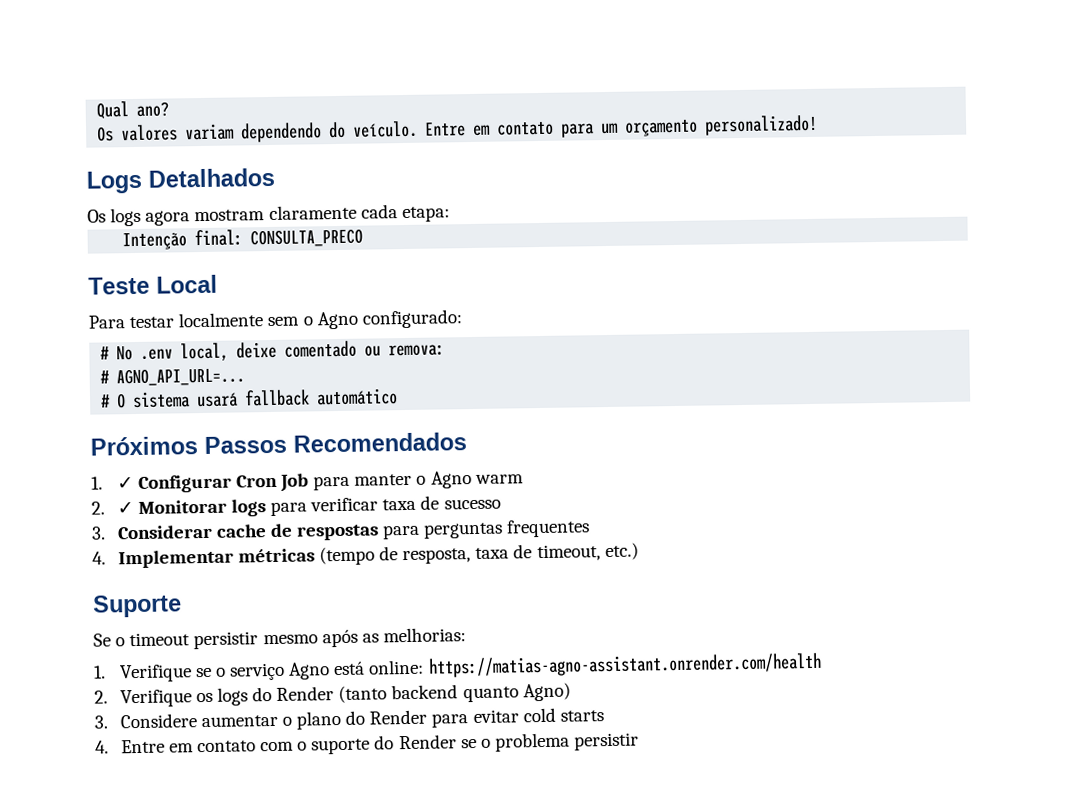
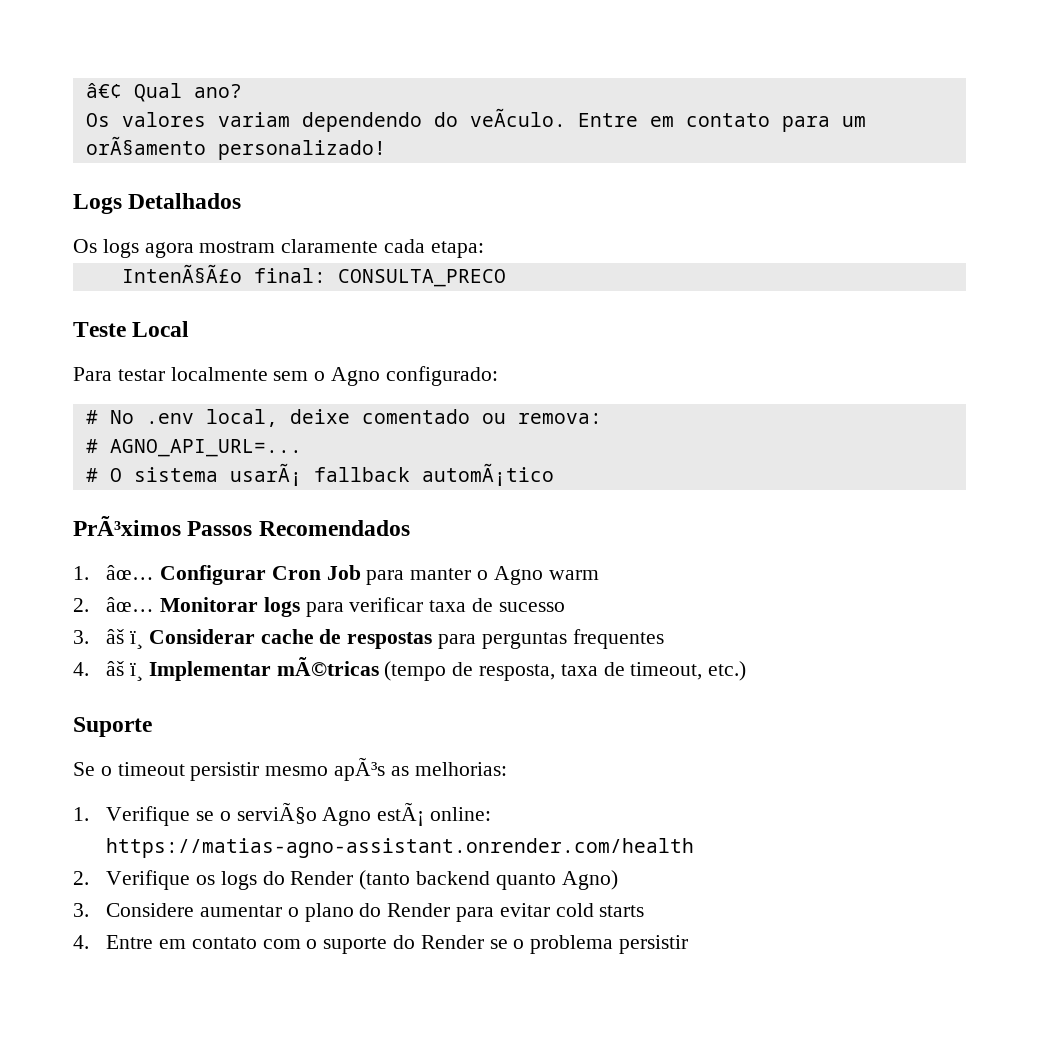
(96, 110) none -> [85,83,122,98] â€¢
[352,120,419,138] veículo. -> [469,108,566,127] veÃculo.
[624,119,699,137] orçamento -> [85,136,206,155] orÃ§amento
[122,232,188,251] Intenção -> [121,264,242,283] IntenÃ§Ã£o
[196,388,399,408] [90,436,198,456] usará fallback automático // Próximos -> [229,463,554,486] [73,516,181,536] usarÃ¡ fallback automÃ¡tico // PrÃ³ximos
[116,477,134,490] ✓ -> [106,565,155,580] âœ…
[116,502,134,515] ✓ -> [106,597,155,612] âœ…
(106, 533) none -> [106,629,143,649] âš ï¸
[117,548,315,569] Implementar métricas -> [106,657,379,681] âš ï¸ Implementar mÃ©tricas
[321,629,358,648] após -> [334,757,386,781] apÃ³s
[228,661,366,681] serviço Agno está -> [236,802,425,826] serviÃ§o Agno estÃ¡

